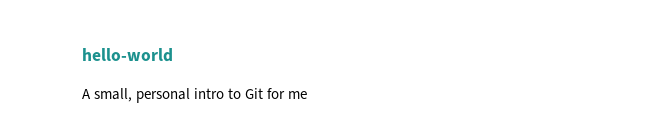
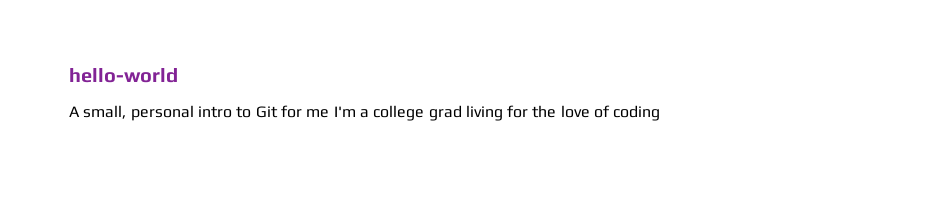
(308, 95) none -> [333,105,661,121] I'm a college grad living for the love of coding

